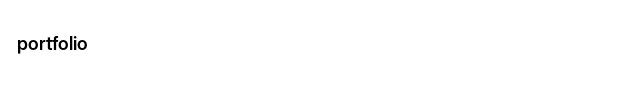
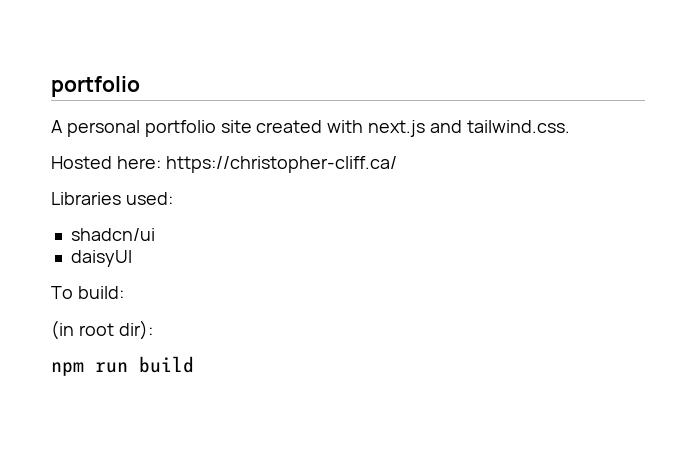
[17,36,88,54] portfolio -> [51,76,140,97] [51,120,570,137] [51,156,397,173] [51,192,173,205] [70,228,155,241] [70,250,132,267] [51,286,124,299] [51,320,153,340] [51,356,194,376] portfolio // A personal portfolio site created with next.js and tailwind.css. // Hosted here: https://christopher-cliff.ca/ // Libraries used: // shadcn/ui // daisyUI // To build: // (in root dir): // npm run build

